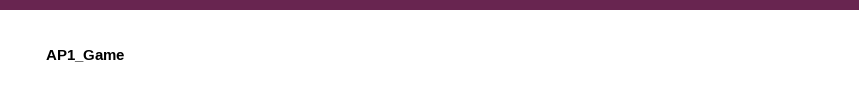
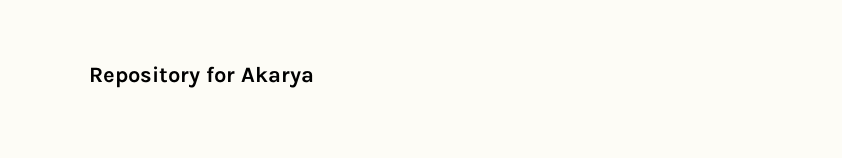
[46,50,124,62] AP1_Game -> [89,66,314,88] Repository for Akarya

